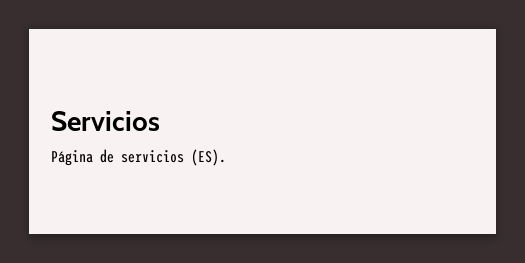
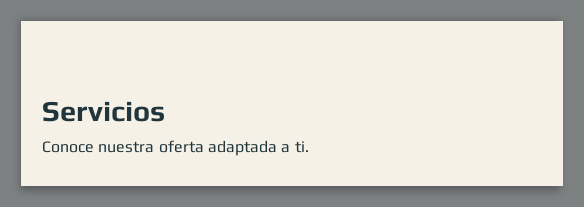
[51,149,226,166] Página de servicios (ES). -> [42,140,309,156] Conoce nuestra oferta adaptada a ti.

